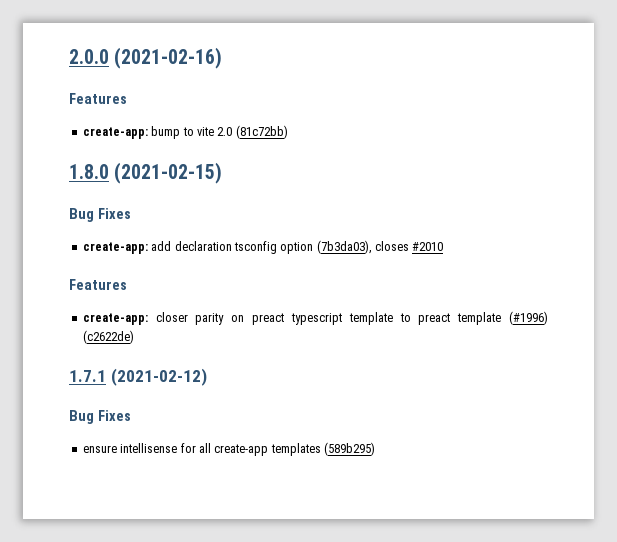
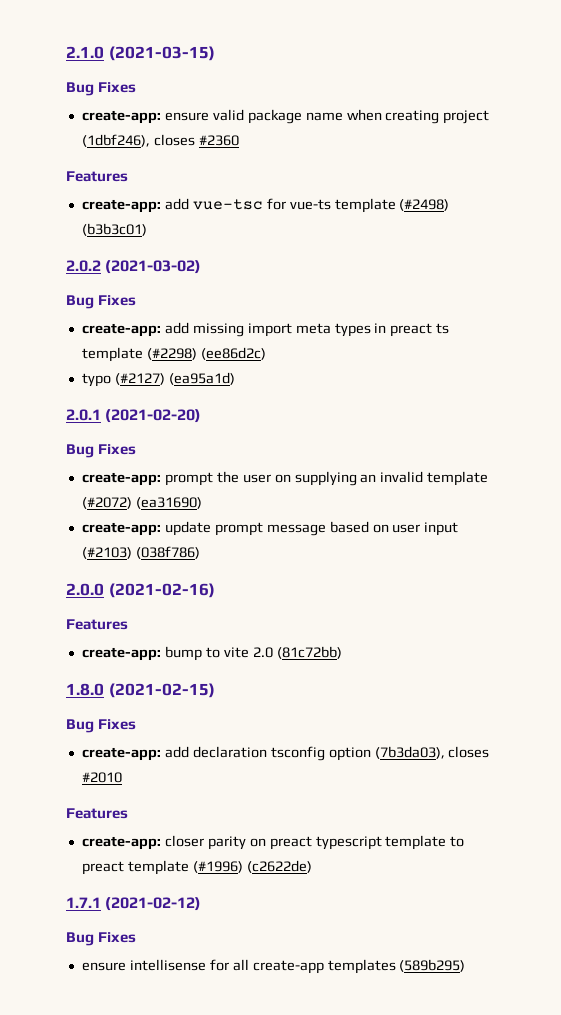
(69, 56) none -> [66,46,215,61] [66,82,137,96] [81,109,490,124] [81,134,239,147] [66,171,128,182] [81,198,450,213] [81,223,147,236] [66,260,202,274] [66,295,137,309] [81,322,450,337] [81,347,266,362] [81,372,235,387] [66,409,202,423] [66,444,137,458] [81,471,489,486] [81,497,202,509] [81,521,459,536] [81,546,200,559] 2.1.0 (2021-03-15) // Bug Fixes // create-app: ensure valid package name when creating project (1dbf246), closes #2360 // Features // create-app: add vue-tsc for vue-ts template (#2498) (b3b3c01) // 2.0.2 (2021-03-02) // Bug Fixes // create-app: add missing import meta types in preact ts template (#2298) (ee86d2c) // typo (#2127) (ea95a1d) // 2.0.1 (2021-02-20) // Bug Fixes // create-app: prompt the user on supplying an invalid template (#2072) (ea31690) // create-app: update prompt message based on user input (#2103) (038f786) //

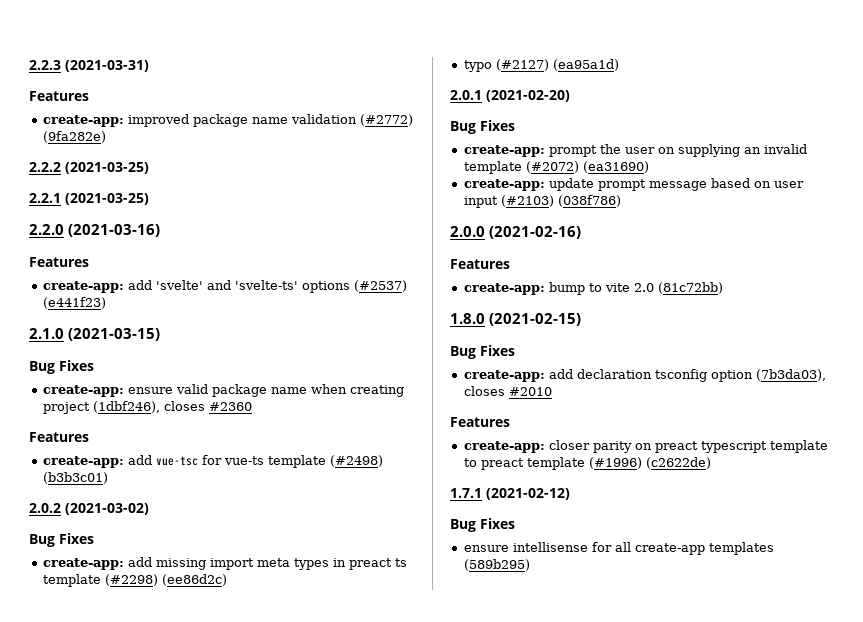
(66, 52) none -> [29,60,149,72] [29,91,89,101] [42,114,413,127] [42,131,106,143] [29,162,149,174] [29,193,149,205] [29,224,161,237] [29,257,89,267] [42,280,407,293] [42,297,106,309] 2.2.3 (2021-03-31) // Features // create-app: improved package name validation (#2772) (9fa282e) // 2.2.2 (2021-03-25) // 2.2.1 (2021-03-25) // 2.2.0 (2021-03-16) // Features // create-app: add 'svelte' and 'svelte-ts' options (#2537) (e441f23) //

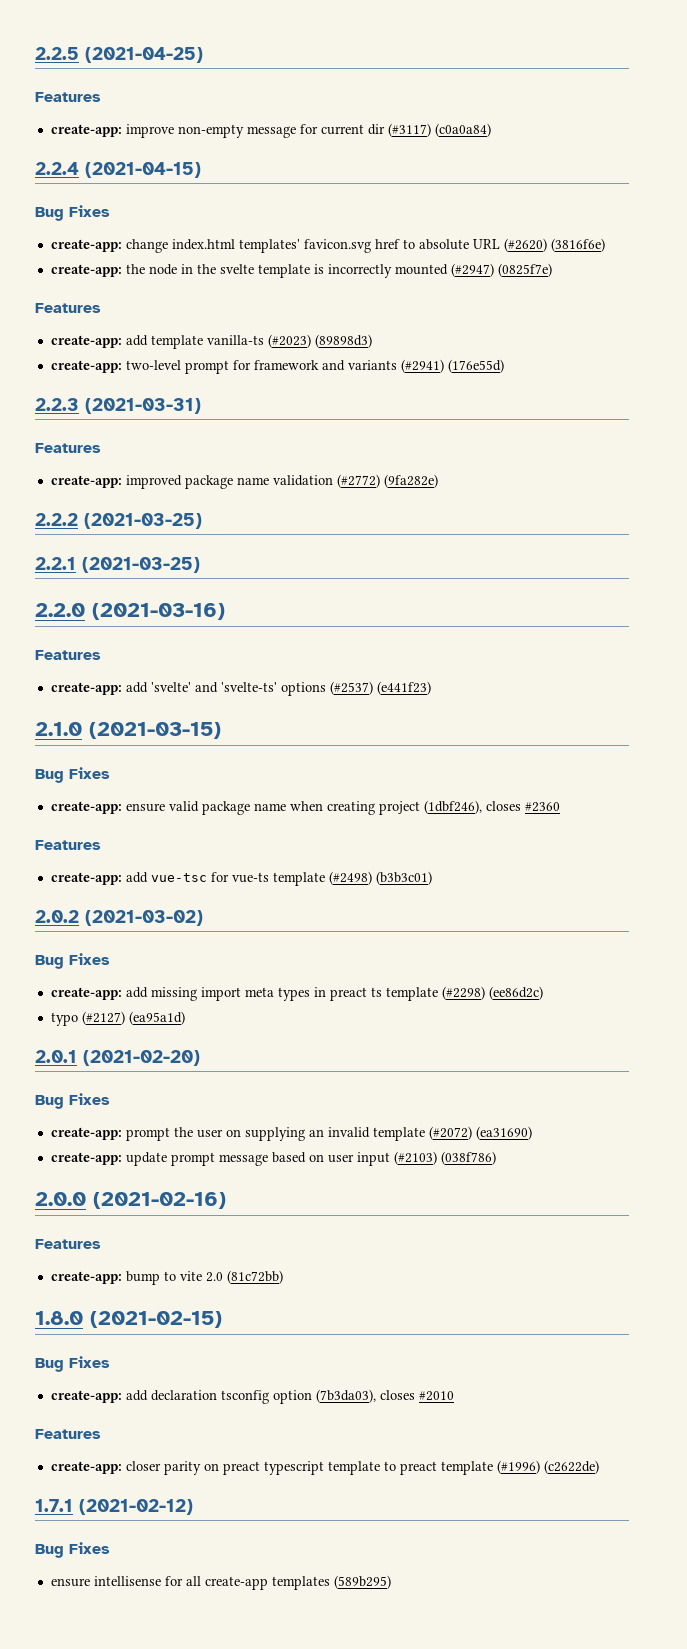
(29, 65) none -> [35,47,203,63] [35,92,101,102] [50,123,491,138] [35,162,201,178] [35,205,110,221] [50,238,605,253] [50,263,552,278] [35,303,101,313] [50,334,372,349] [50,359,504,374] 2.2.5 (2021-04-25) // Features // create-app: improve non-empty message for current dir (#3117) (c0a0a84) // 2.2.4 (2021-04-15) // Bug Fixes // create-app: change index.html templates' favicon.svg href to absolute URL (#2620) (3816f6e) // create-app: the node in the svelte template is incorrectly mounted (#2947) (0825f7e) // Features // create-app: add template vanilla-ts (#2023) (89898d3) // create-app: two-level prompt for framework and variants (#2941) (176e55d) //

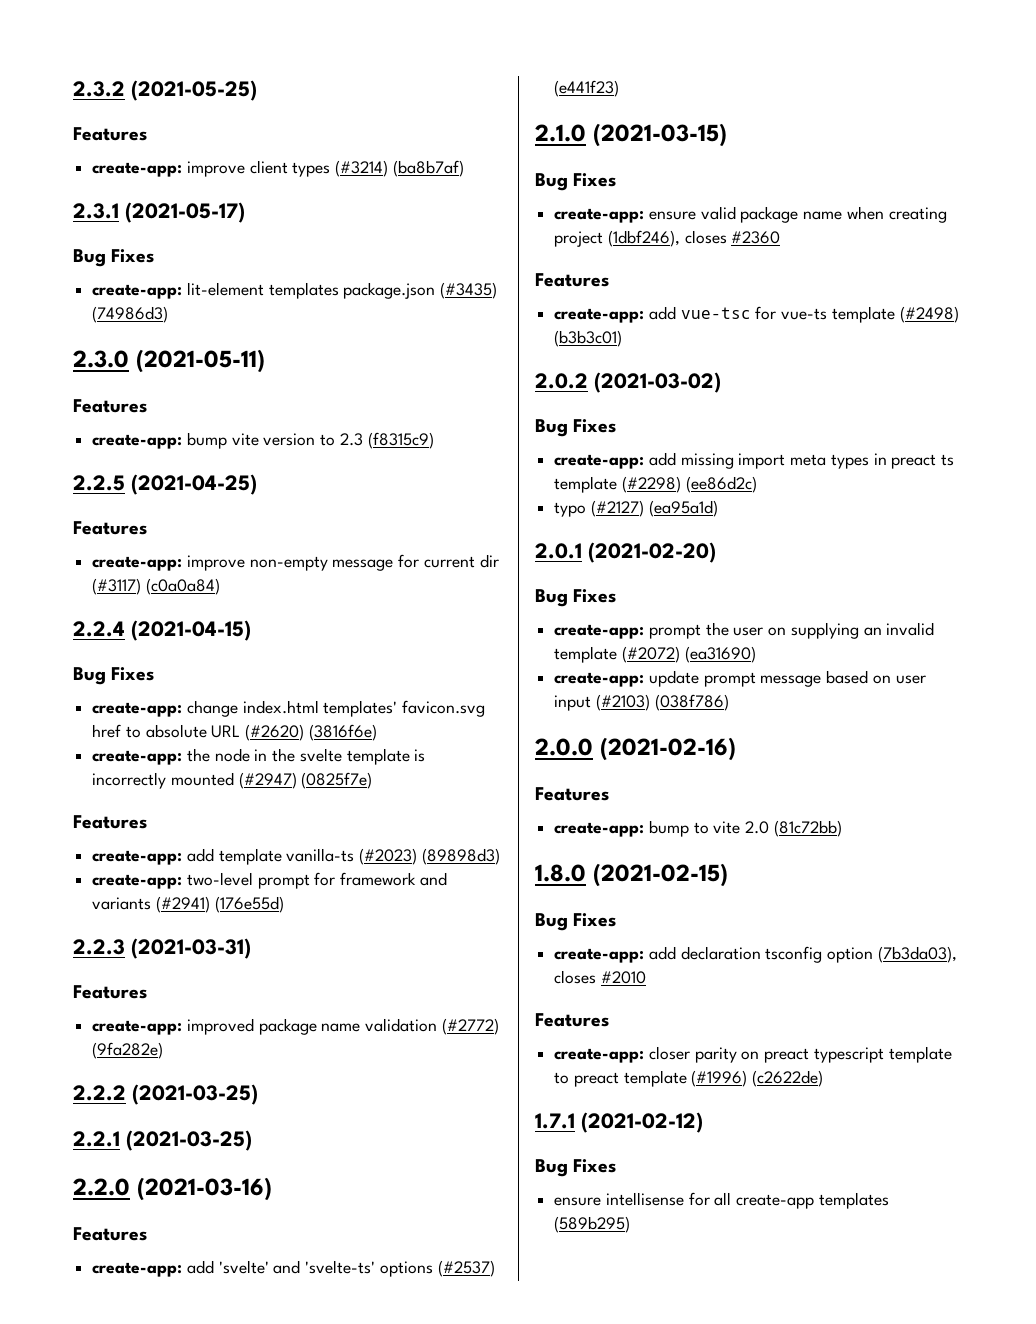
(35, 53) none -> [73,80,257,101] [73,127,147,141] [92,160,464,177] [73,202,245,223] [73,249,155,267] [92,282,498,299] [92,306,169,323] [73,349,265,373] [73,399,147,413] [92,432,434,449] 2.3.2 (2021-05-25) // Features // create-app: improve client types (#3214) (ba8b7af) // 2.3.1 (2021-05-17) // Bug Fixes // create-app: lit-element templates package.json (#3435) (74986d3) // 2.3.0 (2021-05-11) // Features // create-app: bump vite version to 2.3 (f8315c9) //

